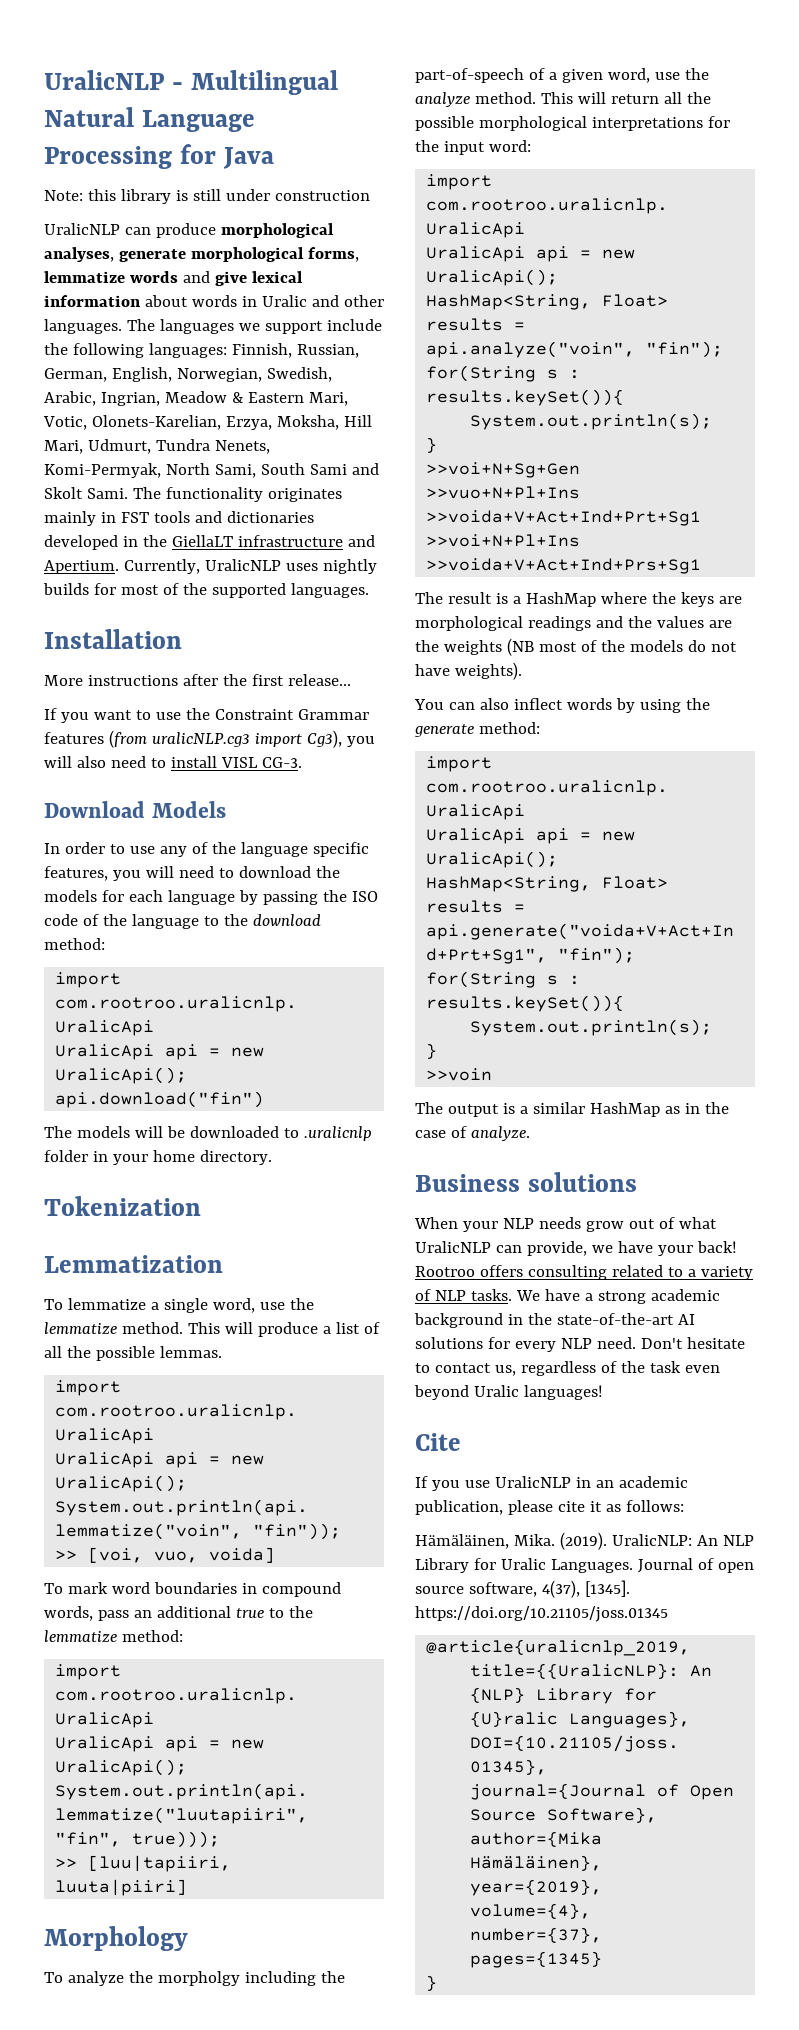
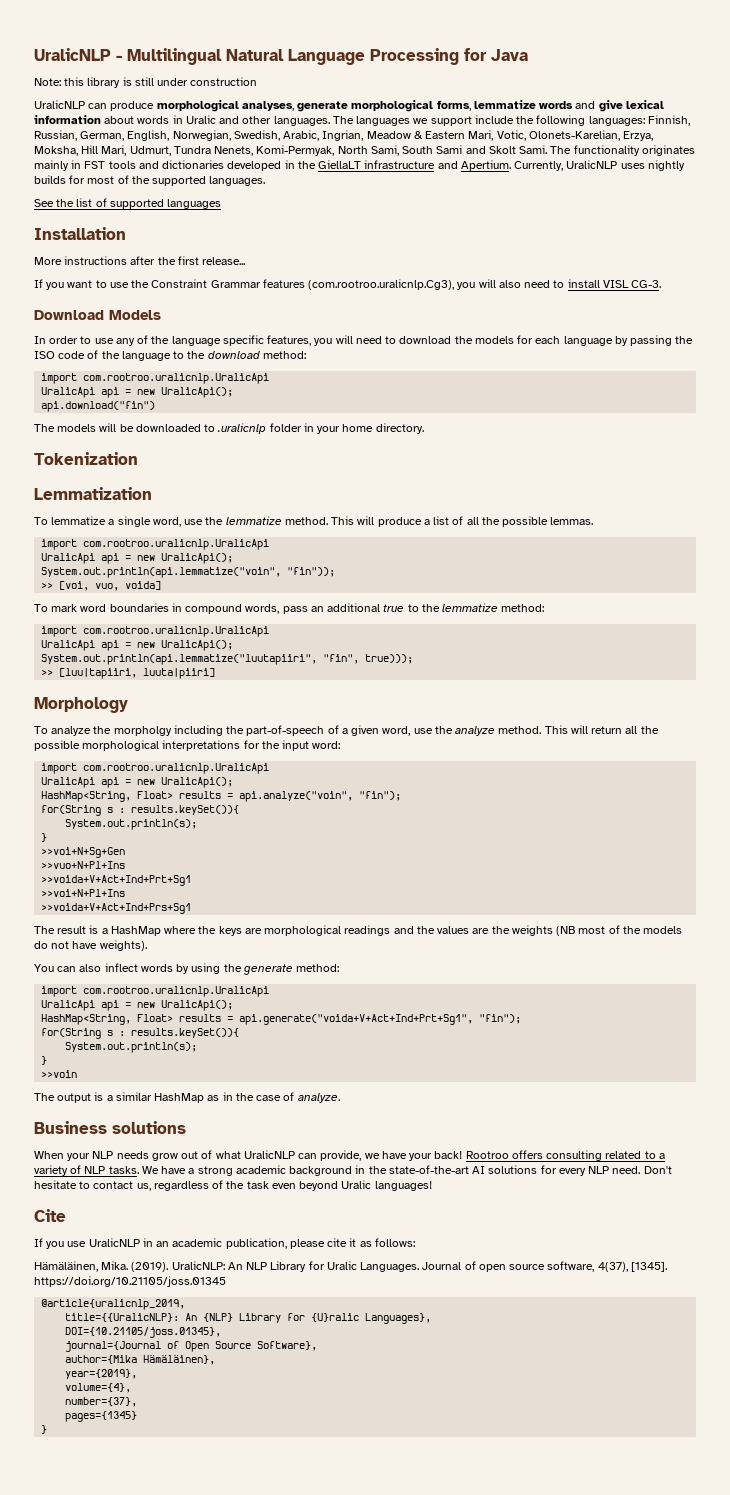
(369, 590) none -> [34,198,222,209] // See the list of supported languages
[108,730,342,748] (from uralicNLP.cg3 import Cg3), -> [308,279,455,290] (com.rootroo.uralicnlp.Cg3),

